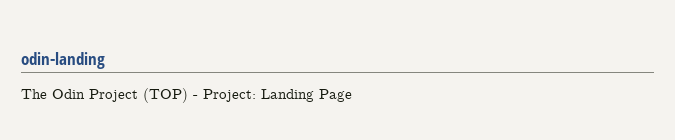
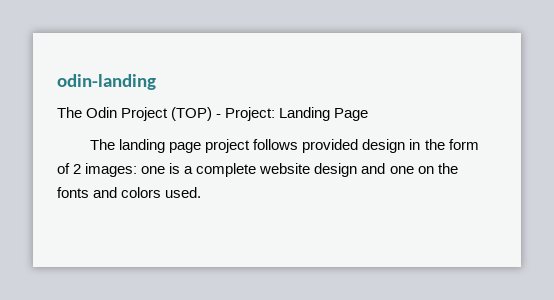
(352, 95) none -> [90,139,479,153] [57,163,458,177] [57,187,202,198] // The landing page project follows provided design in the form of 2 images: one is a complete website design and one on the fonts and colors used.

